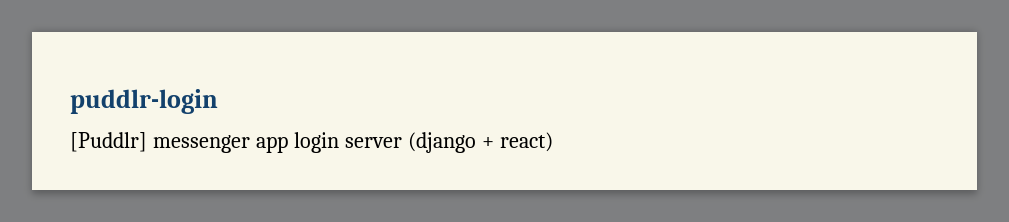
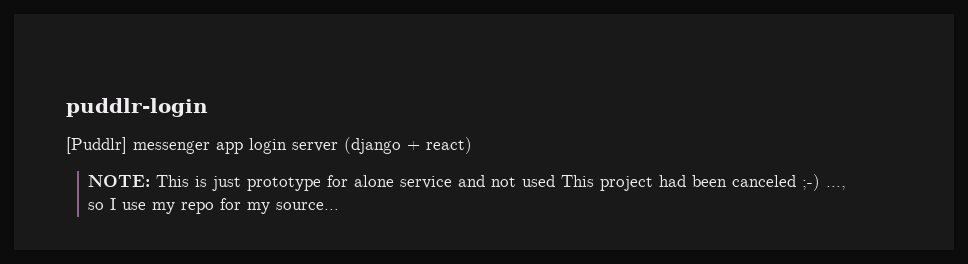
(553, 142) none -> [88,174,847,191] [88,198,340,214] // NOTE: This is just prototype for alone service and not used This project had been canceled ;-) ..., // so I use my repo for my source...

